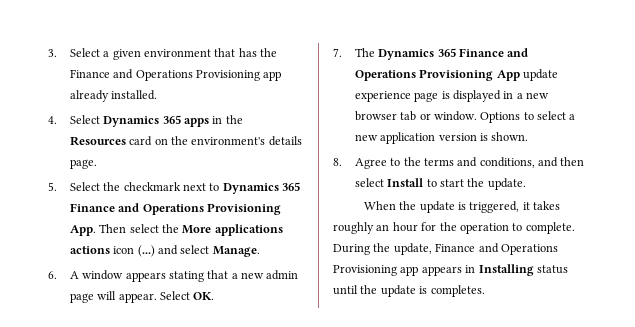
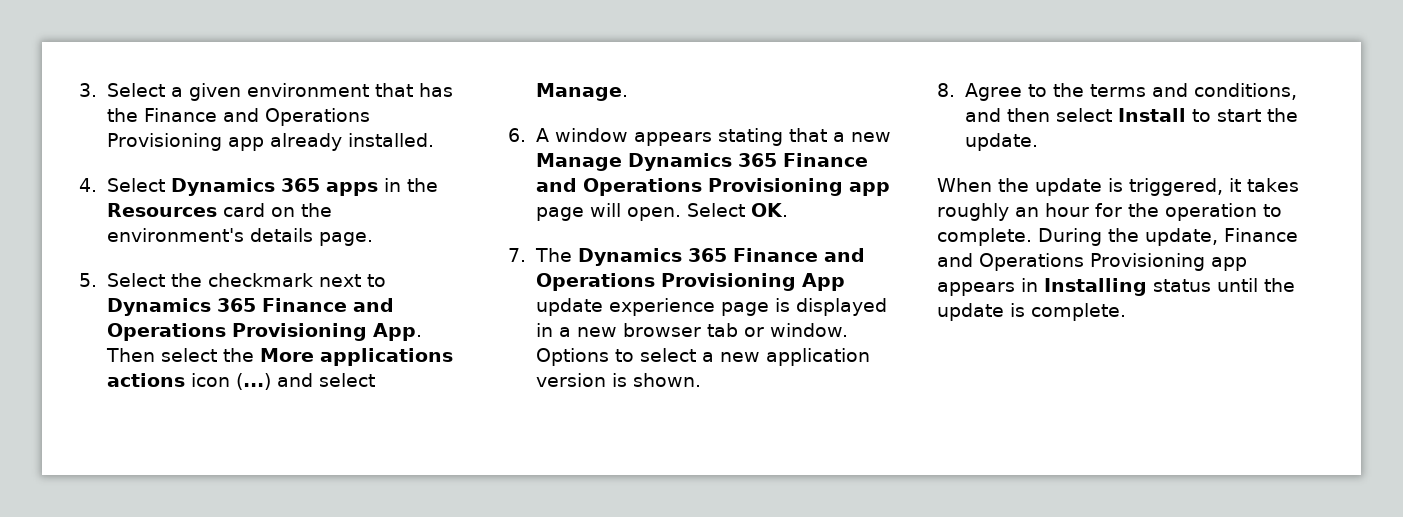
[266,270,299,280] admin -> [535,153,868,171] [535,178,890,196] Manage Dynamics 365 Finance and Operations Provisioning app
[118,293,157,303] appear. -> [626,207,681,221] open.
[430,285,485,297] completes. -> [1031,303,1126,321] complete.

